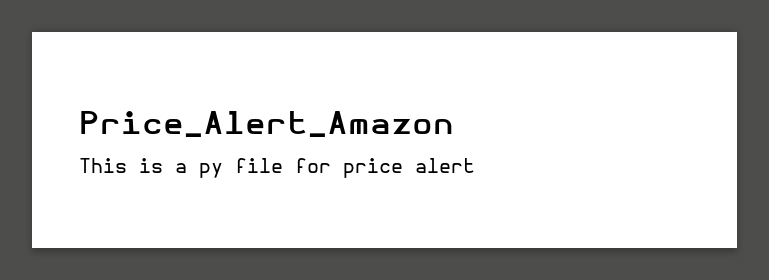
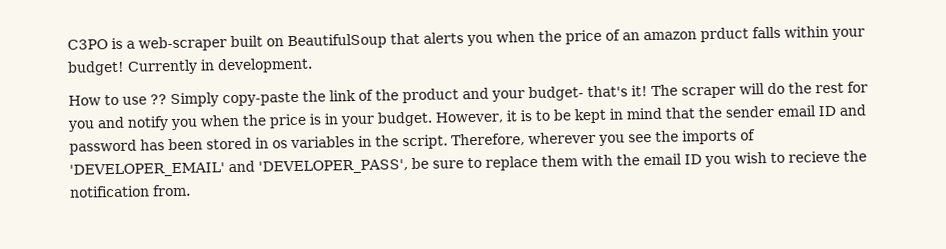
[79,111,454,137] [79,158,475,178] Price_Alert_Amazon // This is a py file for price alert -> [67,26,865,52] [67,57,313,76] [68,81,868,108] [67,104,866,132] [69,129,756,155] [69,150,867,178] [69,184,191,198] C3PO is a web-scraper built on BeautifulSoup that alerts you when the price of an amazon prduct falls within your budget! Currently in development. // How to use ?? Simply copy-paste the link of the product and your budget- that's it! The scraper will do the rest for you and notify you when the price is in your budget. However, it is to be kept in mind that the sender email ID and password has been stored in os variables in the script. Therefore, wherever you see the imports of 'DEVELOPER_EMAIL' and 'DEVELOPER_PASS', be sure to replace them with the email ID you wish to recieve the notification from.

